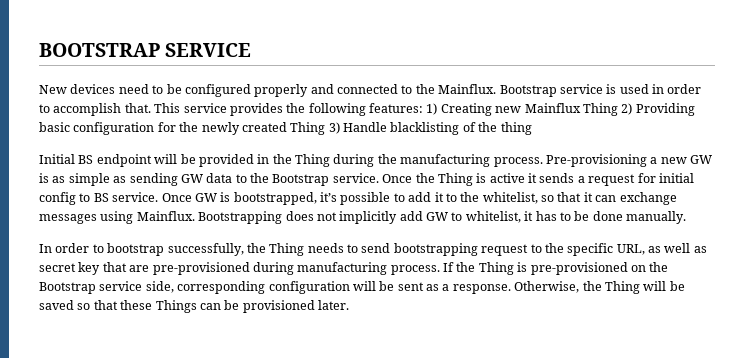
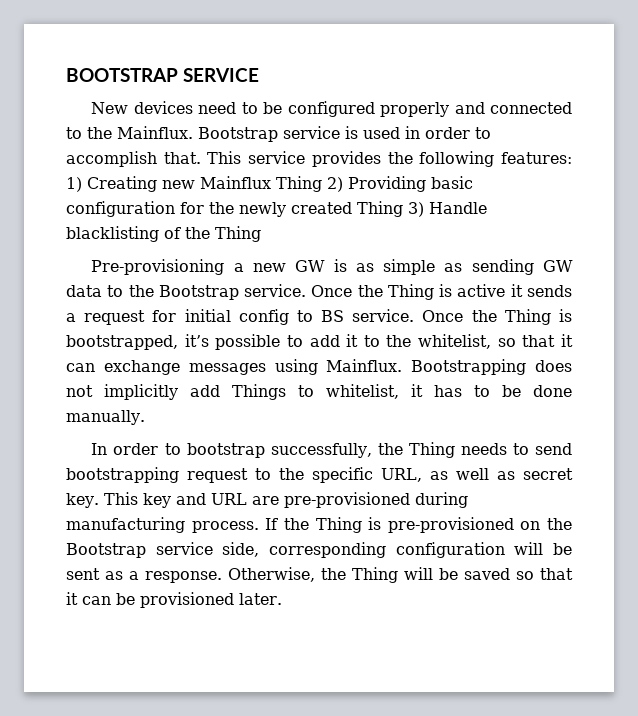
[500,122,532,135] [39,154,543,167] thing // Initial BS endpoint will be provided in the Thing during the manufacturing process. -> [215,226,261,242] Thing //
[194,193,217,202] GW -> [471,309,551,325] the Thing
[426,212,448,221] GW -> [232,384,286,400] Things
[78,262,127,275] key that -> [66,492,247,508] key. This key and URL
[120,300,197,313] these Things -> [66,592,78,605] it

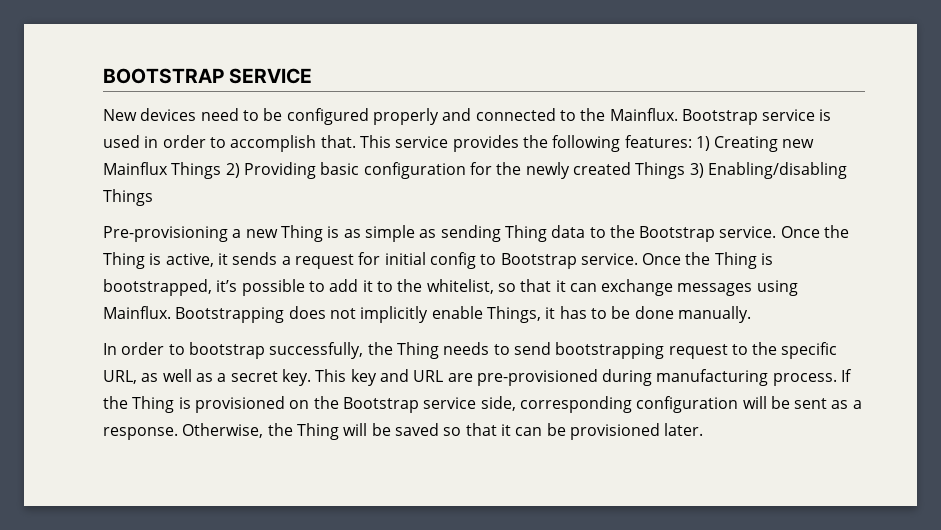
[276,176,322,192] Thing -> [171,162,222,179] Things
[357,201,487,217] [66,226,261,242] Thing 3) Handle blacklisting of the Thing -> [635,162,847,179] [103,189,153,206] Things 3) Enabling/disabling Things
[295,260,326,272] GW -> [280,225,323,242] Thing
[543,260,574,272] GW -> [504,225,547,242] Thing
[457,284,506,297] active -> [165,253,214,267] active,
[321,310,345,322] BS -> [500,253,577,269] Bootstrap
[190,384,399,400] add Things to whitelist, -> [431,306,541,323] enable Things,
(515, 475) none -> [217,373,227,382] a
[387,517,514,533] pre-provisioned -> [194,396,285,413] provisioned

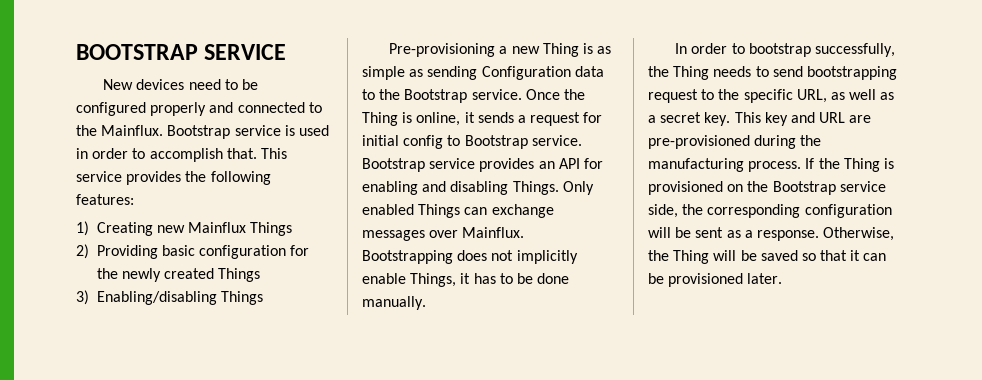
(692, 141) none -> (134, 199) //
(222, 170) none -> (293, 229) //
(686, 170) none -> (261, 275) //
[504,225,547,242] Thing -> [481,66,571,80] Configuration
[165,253,214,267] active, -> [416,112,461,126] online,
[642,252,774,269] [103,279,566,296] Once the Thing is bootstrapped, it’s possible to add it to the whitelist, so that it -> [362,158,603,172] [362,181,594,195] [362,204,461,218] Bootstrap service provides an API for enabling and disabling Things. Only enabled Things
[756,280,798,296] using -> [429,230,459,238] over
(653, 377) none -> [800,135,822,146] the
(516, 403) none -> [682,204,704,215] the

